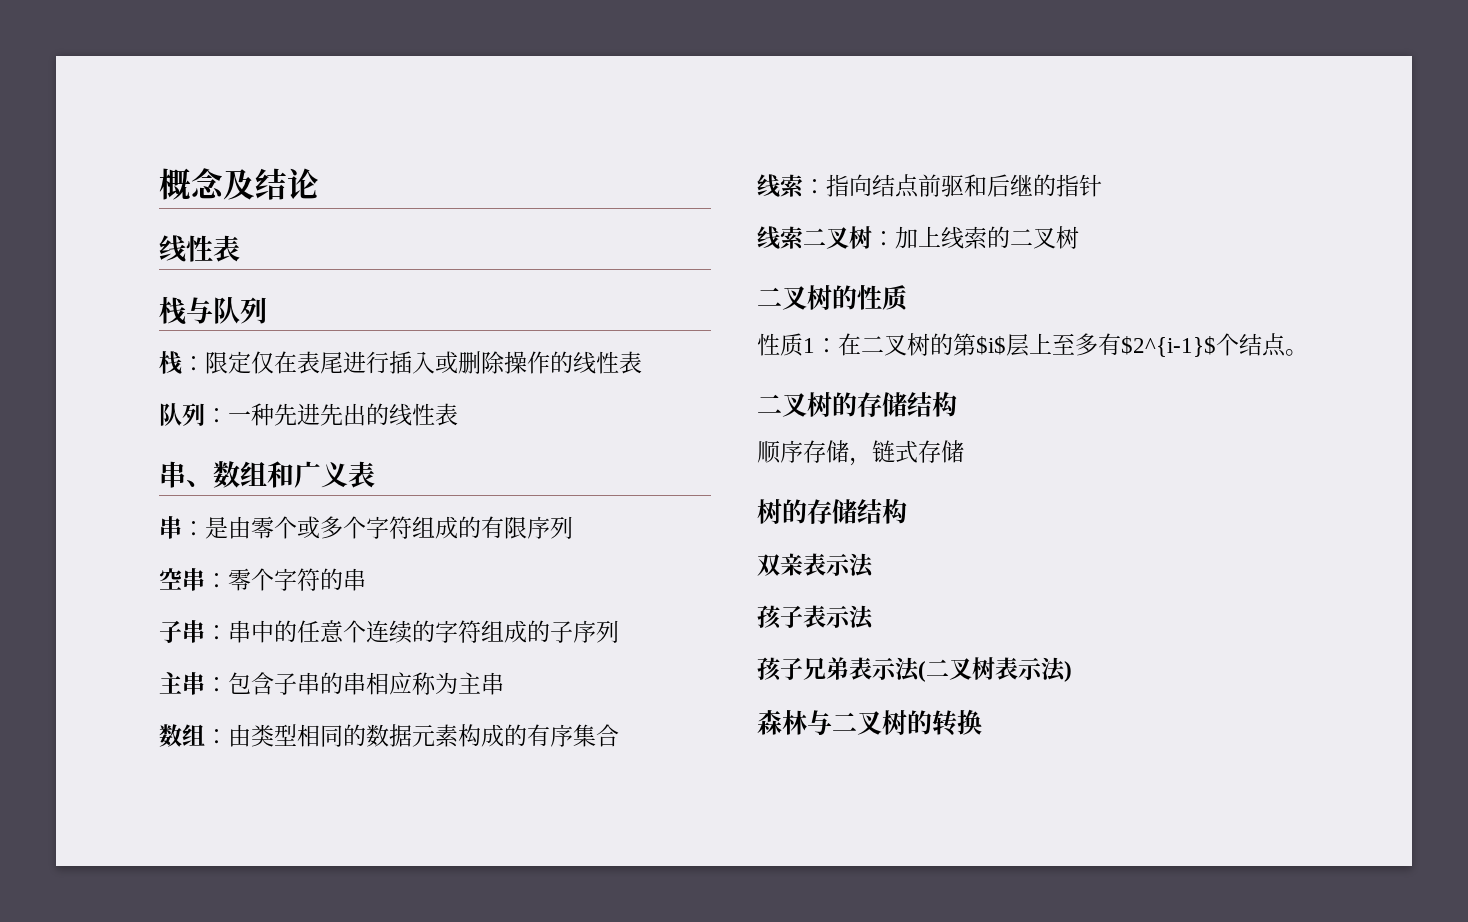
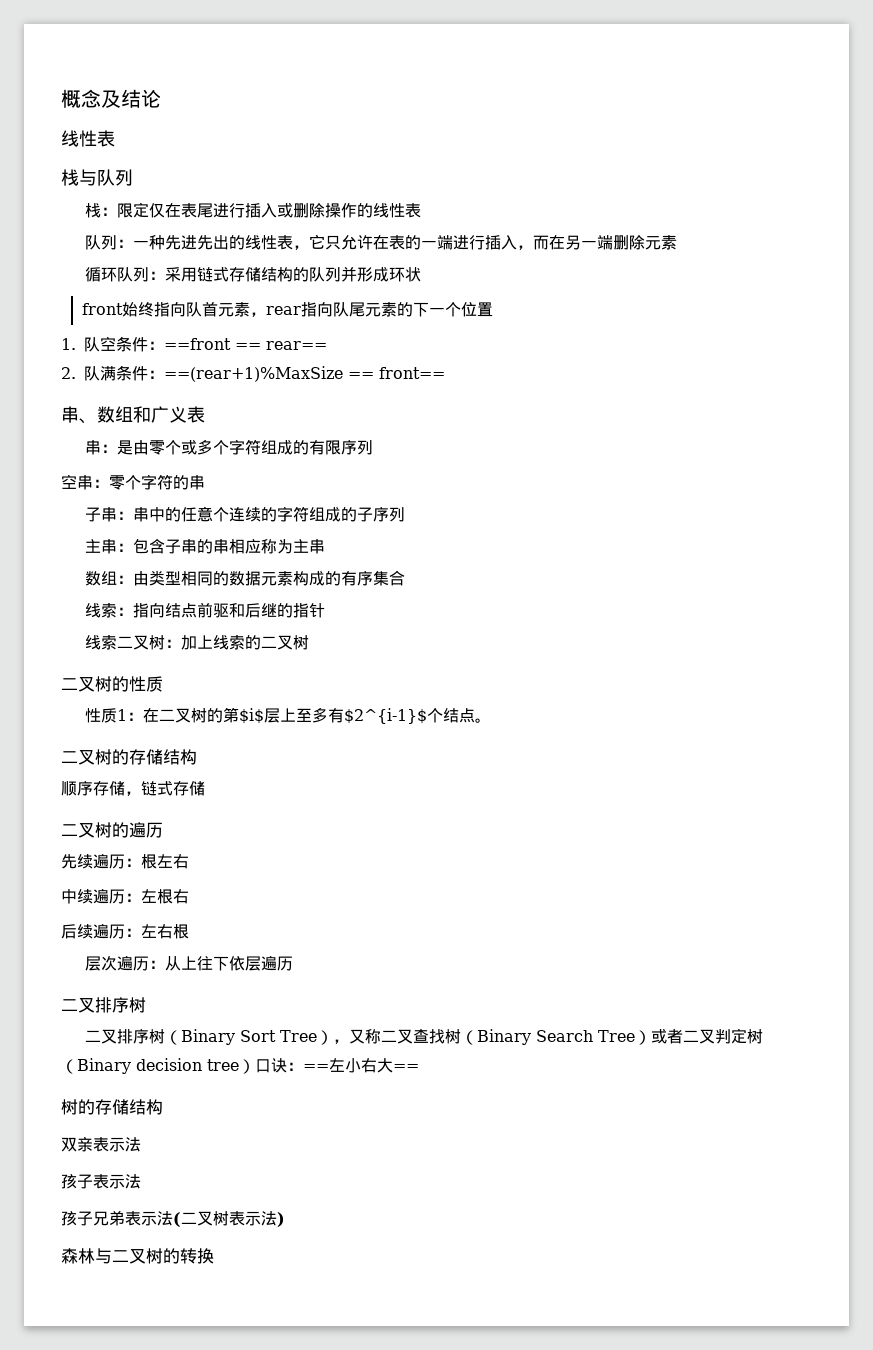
(458, 414) none -> [292,234,677,250] [84,266,421,282] [81,302,493,317] [61,336,327,352] [61,365,445,382] ，它只允许在表的一端进行插入，而在另一端删除元素 // 循环队列：采用链式存储结构的队列并形成环状 // front始终指向队首元素，rear指向队尾元素的下一个位置 // 1.队空条件：==front == rear== // 2.队满条件：==(rear+1)%MaxSize == front==
(964, 451) none -> [61,822,163,838] [61,854,189,869] [61,889,189,904] [61,924,189,939] [84,955,293,971] [61,997,146,1013] [84,1028,763,1045] [61,1058,419,1074] // 二叉树的遍历 // 先续遍历：根左右 // 中续遍历：左根右 // 后续遍历：左右根 // 层次遍历：从上往下依层遍历 // 二叉排序树 // 二叉排序树（Binary Sort Tree），又称二叉查找树（Binary Search Tree）或者二叉判定树（Binary decision tree）口诀：==左小右大==

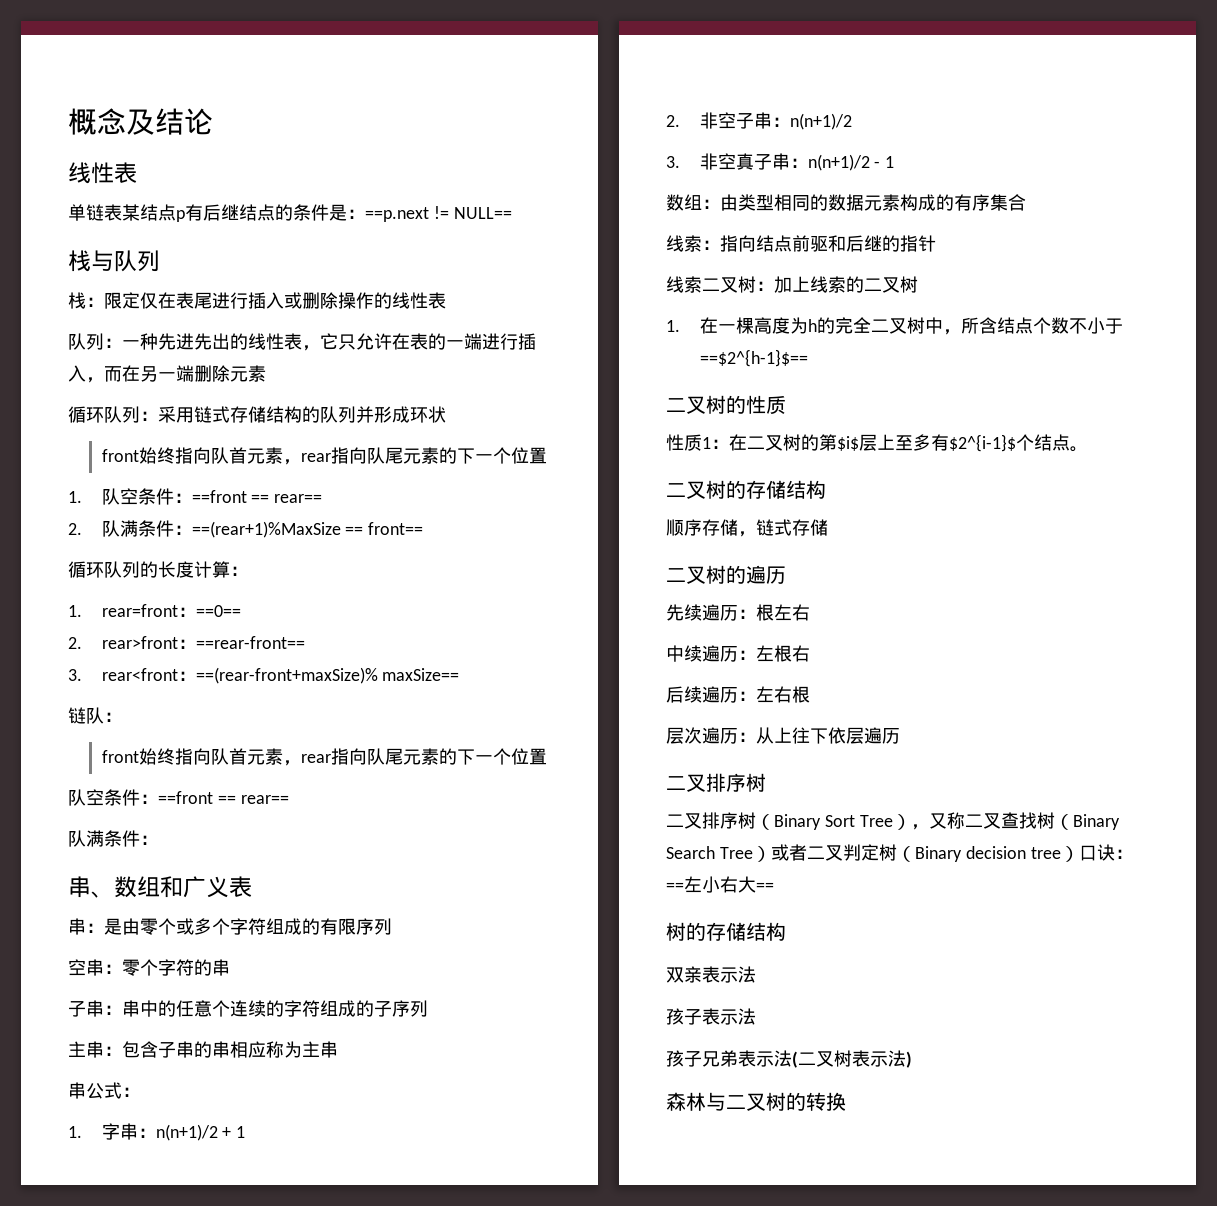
(115, 138) none -> [68,204,512,222] // 单链表某结点p有后继结点的条件是：==p.next != NULL==
(445, 373) none -> [68,561,248,578] [68,604,241,617] [68,636,305,649] [68,667,460,684] [68,707,122,724] [101,748,547,766] [68,789,289,806] [68,830,158,847] // 循环队列的长度计算： // 1. rear=front：==0== // 2. rear>front：==rear-front== // 3. rear<front：==(rear-front+maxSize)% maxSize== // 链队： // front始终指向队首元素，rear指向队尾元素的下一个位置 // 队空条件：==front == rear== // 队满条件：
(325, 546) none -> [68,1082,140,1099] [68,1123,246,1141] [666,112,852,130] [666,153,895,171] // 串公式： // 1.字串：n(n+1)/2 + 1 // 2.非空子串：n(n+1)/2 // 3.非空真子串：n(n+1)/2 - 1
(309, 642) none -> [666,317,1123,335] [699,349,808,367] // 1.在一棵高度为h的完全二叉树中，所含结点个数不小于==$2^{h-1}$==

